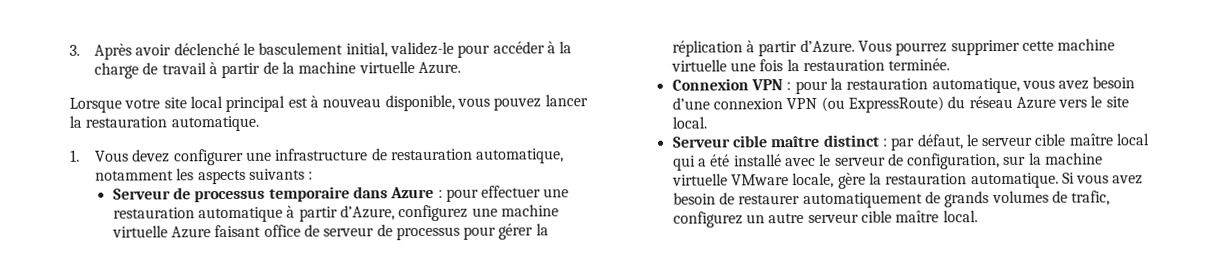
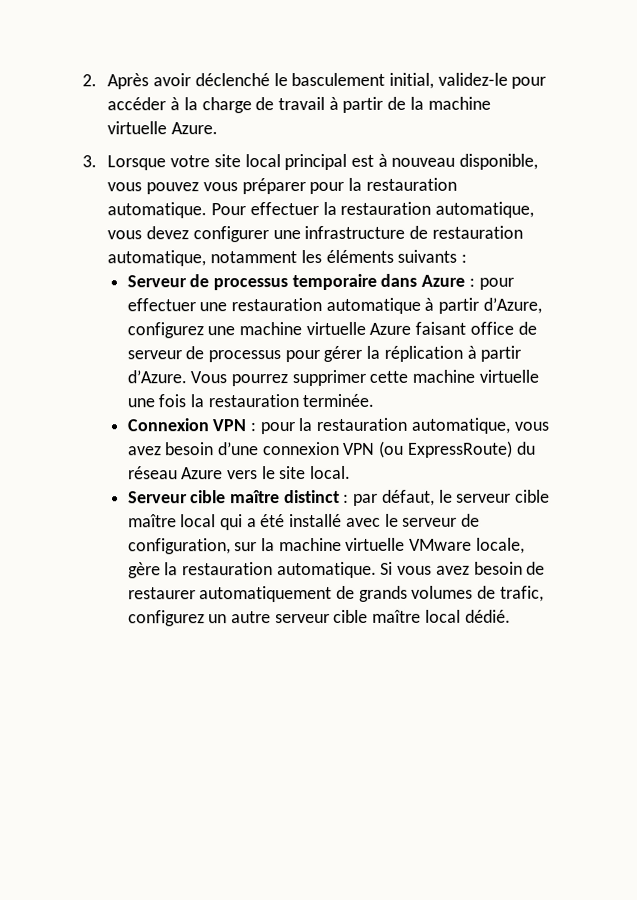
[69,44,80,56] 3. -> [82,74,97,87] 2.
(461, 68) none -> [82,155,97,168] 3.
[544,94,588,107] [69,115,259,132] [70,149,130,162] lancer la restauration automatique. // 1. Vous -> [202,177,457,195] [107,201,534,219] [107,230,143,240] vous préparer pour la restauration automatique. Pour effectuer la restauration automatique, vous
[197,169,246,185] aspects -> [325,249,394,263] éléments
[942,210,978,223] local. -> [424,609,511,623] local dédié.

